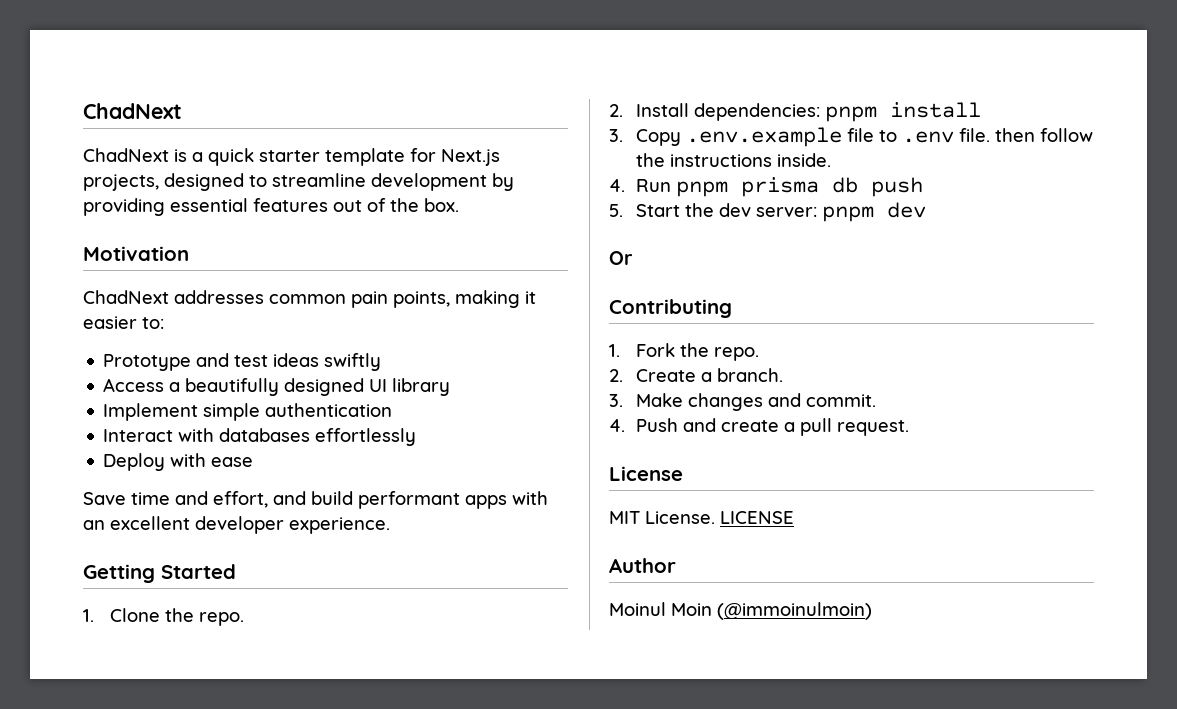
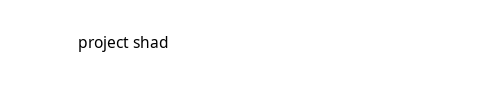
[83,103,182,119] [83,148,500,166] [83,173,514,191] [83,198,459,216] [83,246,189,261] [83,290,536,308] [83,316,164,329] [103,353,382,371] [103,378,451,396] [103,403,393,421] [103,428,417,446] [103,453,254,471] [83,491,548,509] [83,516,390,534] [83,564,236,583] [83,608,245,626] [609,102,982,122] [609,127,1094,147] [636,153,832,167] [609,177,924,197] [609,202,927,222] [609,251,633,265] [609,299,732,318] [609,343,760,361] [609,368,784,382] [609,393,877,411] [609,418,910,436] [609,466,683,481] [609,511,794,524] [609,558,676,573] [609,602,872,620] ChadNext // ChadNext is a quick starter template for Next.js projects, designed to streamline development by providing essential features out of the box. // Motivation // ChadNext addresses common pain points, making it easier to: // Prototype and test ideas swiftly // Access a beautifully designed UI library // Implement simple authentication // Interact with databases effortlessly // Deploy with ease // Save time and effort, and build performant apps with an excellent developer experience. // Getting Started // 1. Clone the repo. // 2. Install dependencies: pnpm install // 3. Copy .env.example file to .env file. then follow the instructions inside. // 4. Run pnpm prisma db push // 5. Start the dev server: pnpm dev // Or // Contributing // 1. Fork the repo. // 2. Create a branch. // 3. Make changes and commit. // 4. Push and create a pull request. // License // MIT License. LICENSE // Author // Moinul Moin (@immoinulmoin) -> [78,36,170,52] project shad

